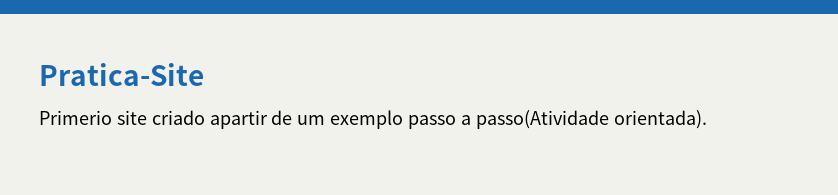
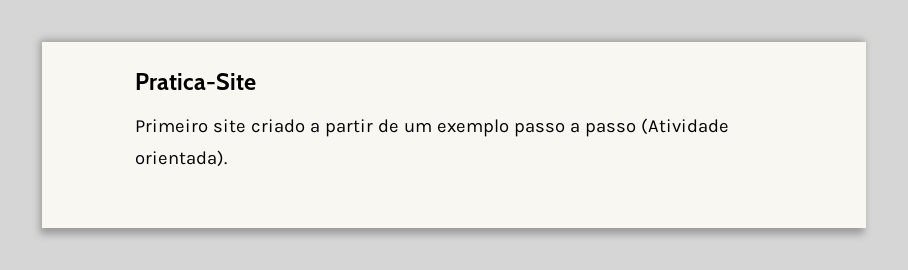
[39,110,112,125] Primerio -> [135,119,208,133] Primeiro
[209,110,268,129] apartir -> [309,119,373,137] a partir
[475,110,609,129] passo(Atividade -> [584,118,729,137] passo (Atividade

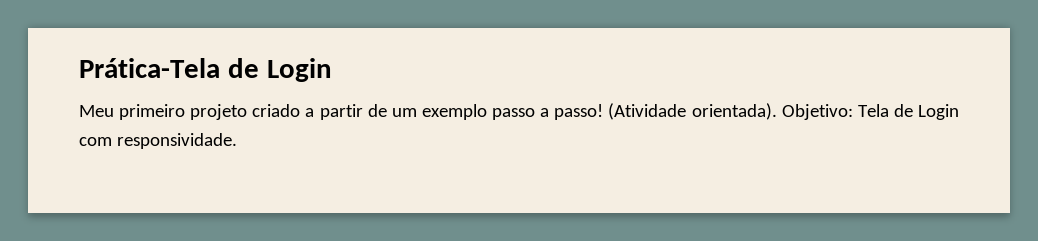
[135,73,256,90] [135,119,246,133] Pratica-Site // Primeiro site -> [79,58,332,82] [79,104,248,120] Prática-Tela de Login // Meu primeiro projeto
[584,122,636,137] passo -> [554,104,604,120] passo!
(227, 158) none -> [781,104,960,120] [79,133,237,149] Objetivo: Tela de Login com responsividade.

